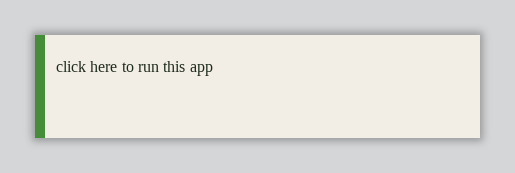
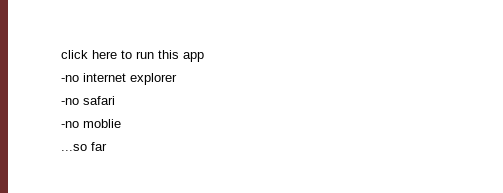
(213, 70) none -> [61,73,177,85] [61,96,115,105] [61,119,121,128] [61,142,107,151] // -no internet explorer // -no safari // -no moblie // ...so far

